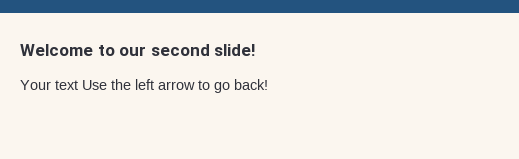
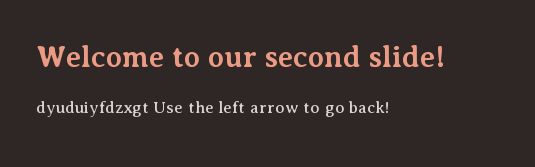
[20,80,78,90] Your text -> [36,101,149,117] dyuduiyfdzxgt

